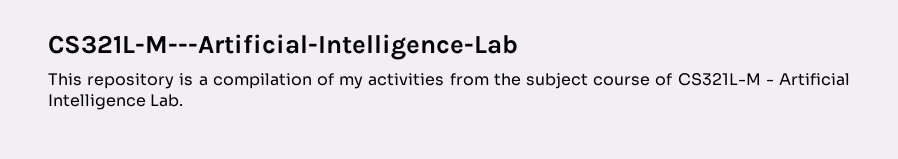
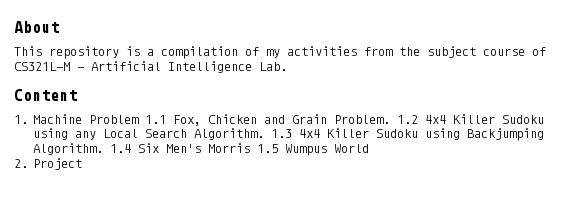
[48,34,518,60] CS321L-M---Artificial-Intelligence-Lab -> [14,21,59,33] About
(184, 100) none -> [14,89,77,101] [14,114,545,126] [33,128,545,141] [33,143,370,156] [14,158,83,170] // Content // 1. Machine Problem 1.1 Fox, Chicken and Grain Problem. 1.2 4x4 Killer Sudoku using any Local Search Algorithm. 1.3 4x4 Killer Sudoku using Backjumping Algorithm. 1.4 Six Men's Morris 1.5 Wumpus World // 2. Project

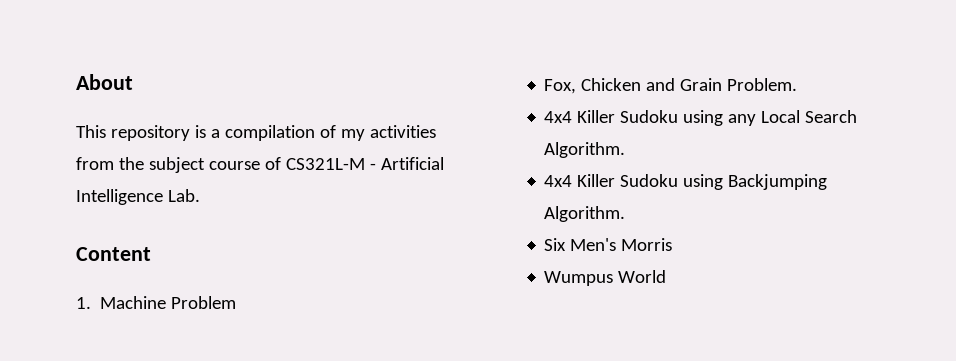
[145,115,167,124] 1.1 -> (237, 302) //
[397,115,419,124] 1.2 -> (798, 84) //
[271,129,293,138] 1.3 -> (626, 150) //
[110,144,132,153] 1.4 -> (626, 214) //
[257,144,279,153] 1.5 -> (673, 244) //
[14,158,83,170] // 2. Project -> (667, 276) none

